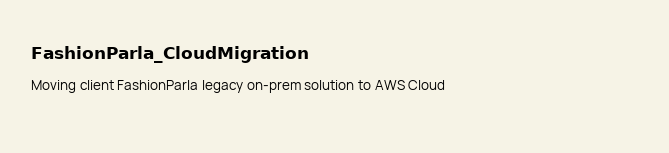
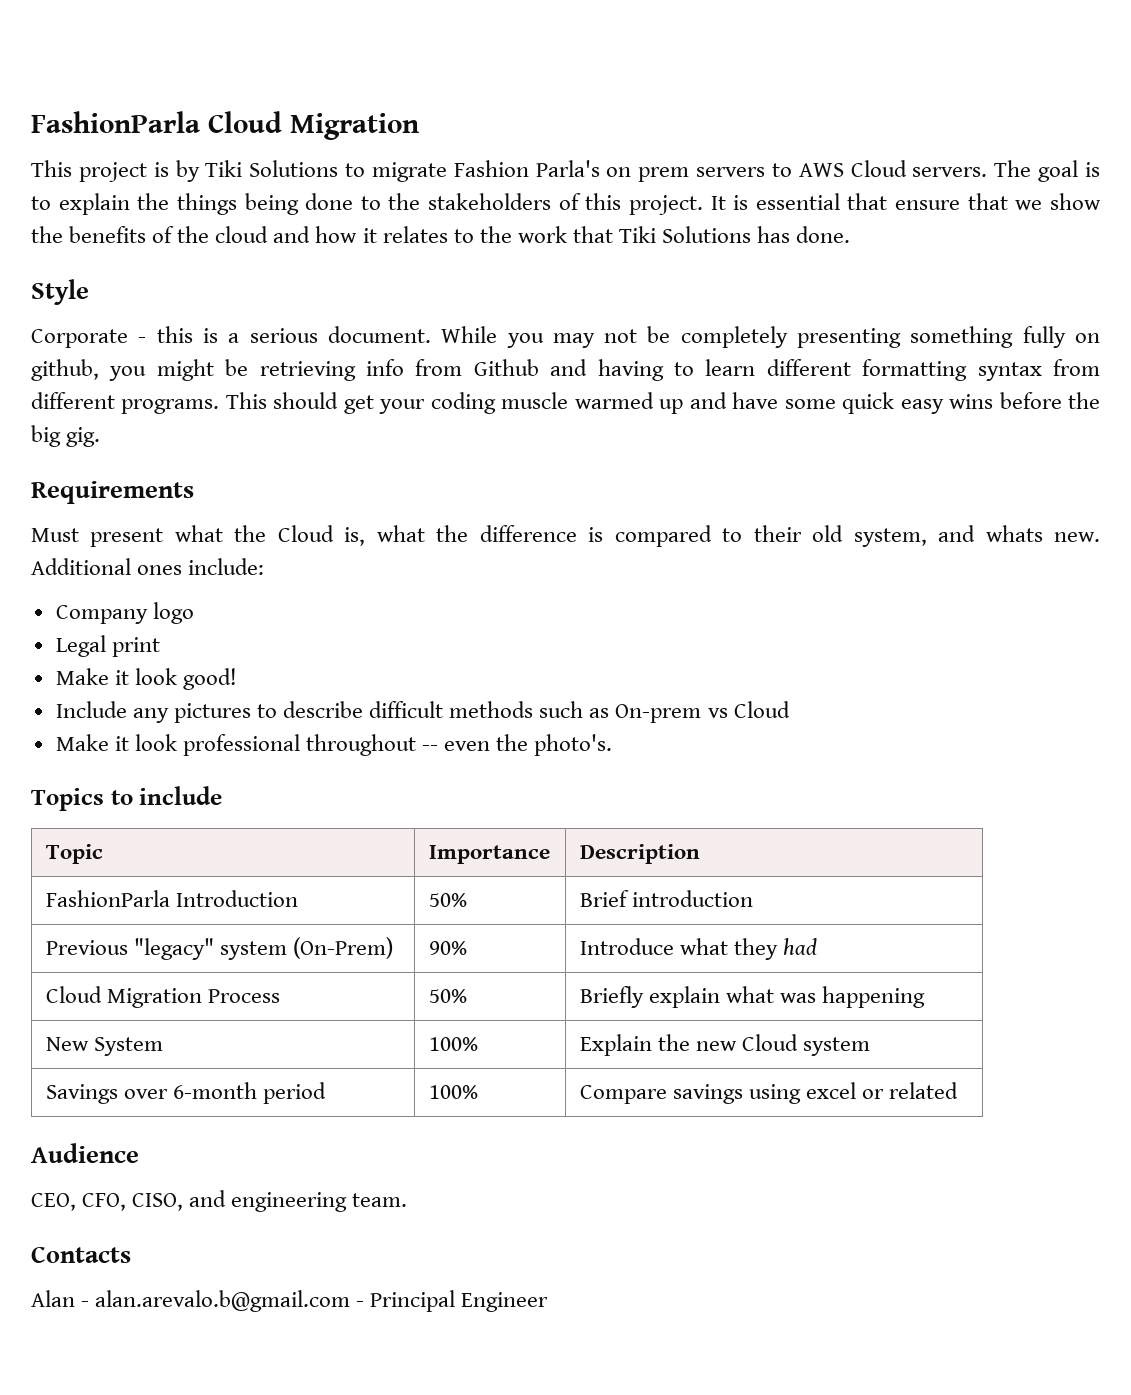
[31,46,309,63] [31,80,446,93] FashionParla_CloudMigration // Moving client FashionParla legacy on-prem solution to AWS Cloud -> [31,111,419,140] [31,160,1101,182] [31,193,1102,215] [31,226,851,243] [31,279,89,305] [31,326,1100,348] [31,359,1100,381] [31,392,1100,414] [31,425,101,447] [31,481,194,504] [31,525,1100,547] [31,558,265,575] [55,602,194,624] [55,635,160,657] [55,668,237,690] [55,701,790,723] [55,734,613,756] [31,786,223,811] [45,844,103,864] [428,845,550,864] [579,844,700,864] [45,890,298,907] [428,893,467,907] [579,890,753,907] [45,937,393,960] [428,941,467,955] [579,938,817,960] [45,986,280,1008] [428,989,467,1003] [579,986,925,1008] [45,1037,163,1056] [428,1037,478,1051] [579,1034,870,1056] [45,1082,326,1104] [428,1085,478,1099] [579,1082,959,1104] [31,1143,139,1163] [31,1190,408,1212] [31,1246,131,1263] [31,1290,549,1312] FashionParla Cloud Migration // This project is by Tiki Solutions to migrate Fashion Parla's on prem servers to AWS Cloud servers. The goal is to explain the things being done to the stakeholders of this project. It is essential that ensure that we show the benefits of the cloud and how it relates to the work that Tiki Solutions has done. // Style // Corporate - this is a serious document. While you may not be completely presenting something fully on github, you might be retrieving info from Github and having to learn different formatting syntax from different programs. This should get your coding muscle warmed up and have some quick easy wins before the big gig. // Requirements // Must present what the Cloud is, what the difference is compared to their old system, and whats new. Additional ones include: // Company logo // Legal print // Make it look good! // Include any pictures to describe difficult methods such as On-prem vs Cloud // Make it look professional throughout -- even the photo's. // Topics to include // Topic | Importance | Description // FashionParla Introduction | 50% | Brief introduction // Previous "legacy" system (On-Prem) | 90% | Introduce what they had // Cloud Migration Process | 50% | Briefly explain what was happening // New System | 100% | Explain the new Cloud system // Savings over 6-month period | 100% | Compare savings using excel or related // Audience // CEO, CFO, CISO, and engineering team. // Contacts // Alan - alan.arevalo.b@gmail.com - Principal Engineer

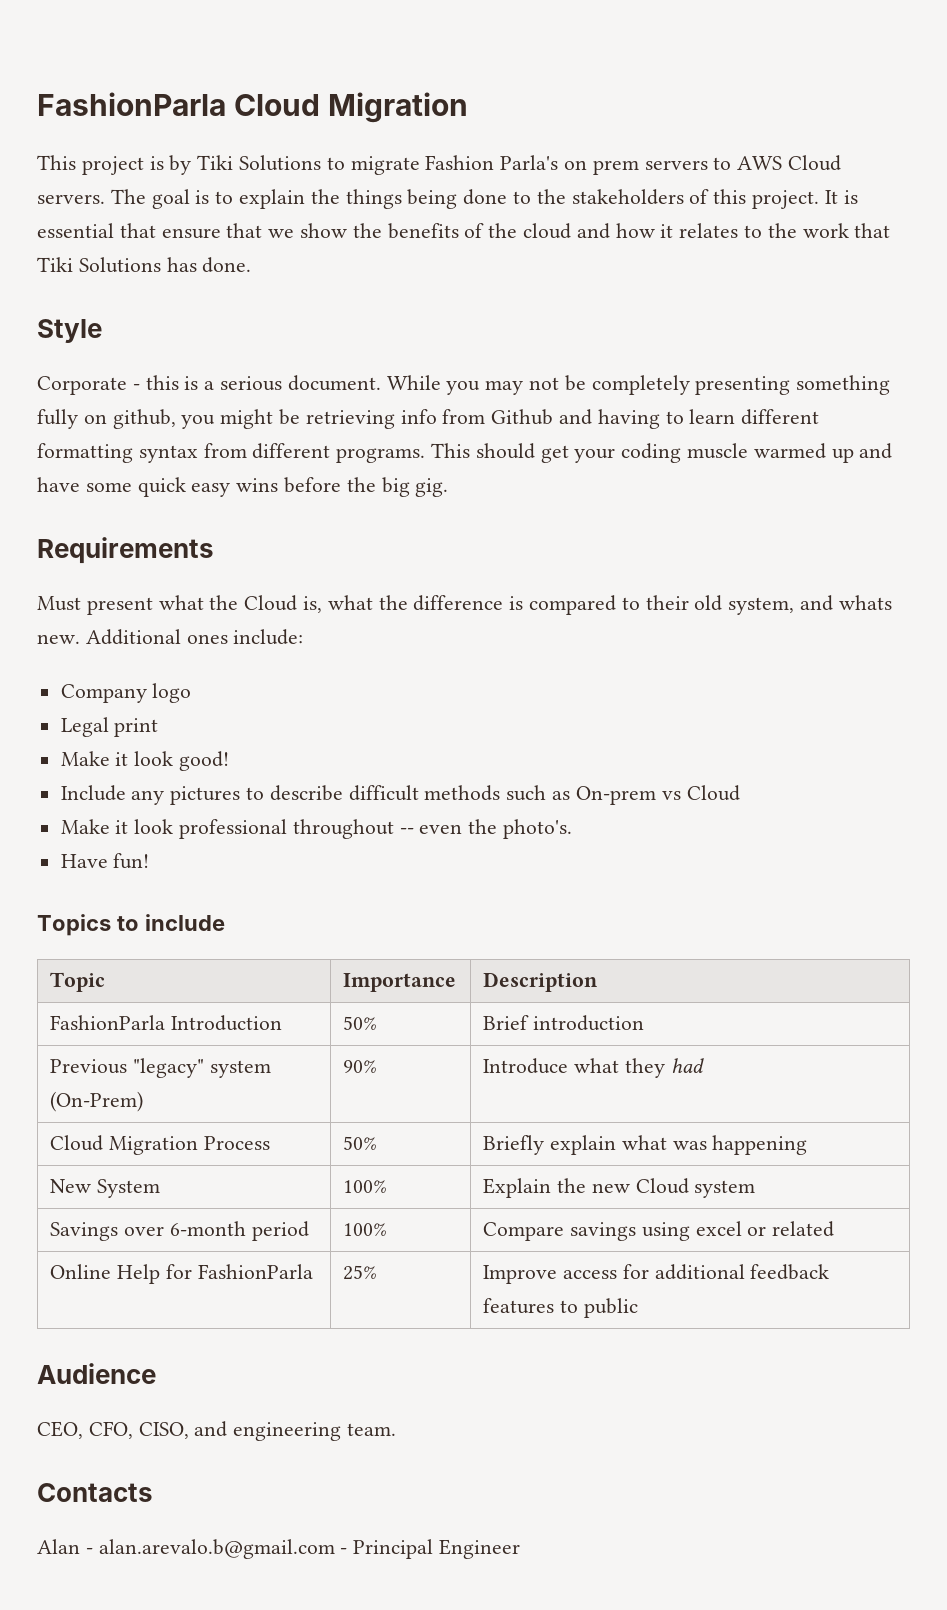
(613, 745) none -> [60,853,150,869] // Have fun!
(959, 1090) none -> [50,1264,313,1284] [343,1265,378,1280] [483,1264,830,1284] [483,1298,638,1318] // Online Help for FashionParla | 25% | Improve access for additional feedback features to public

